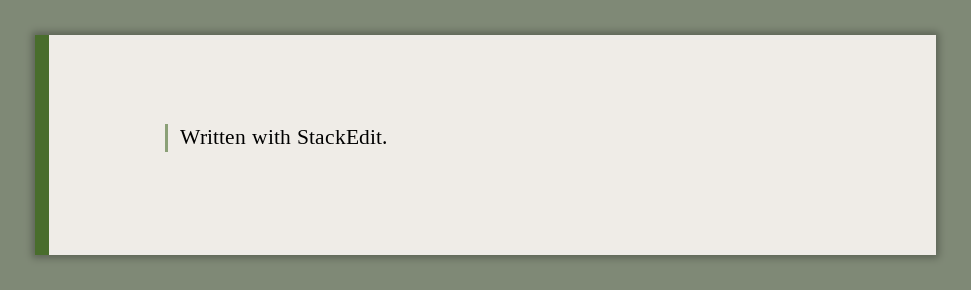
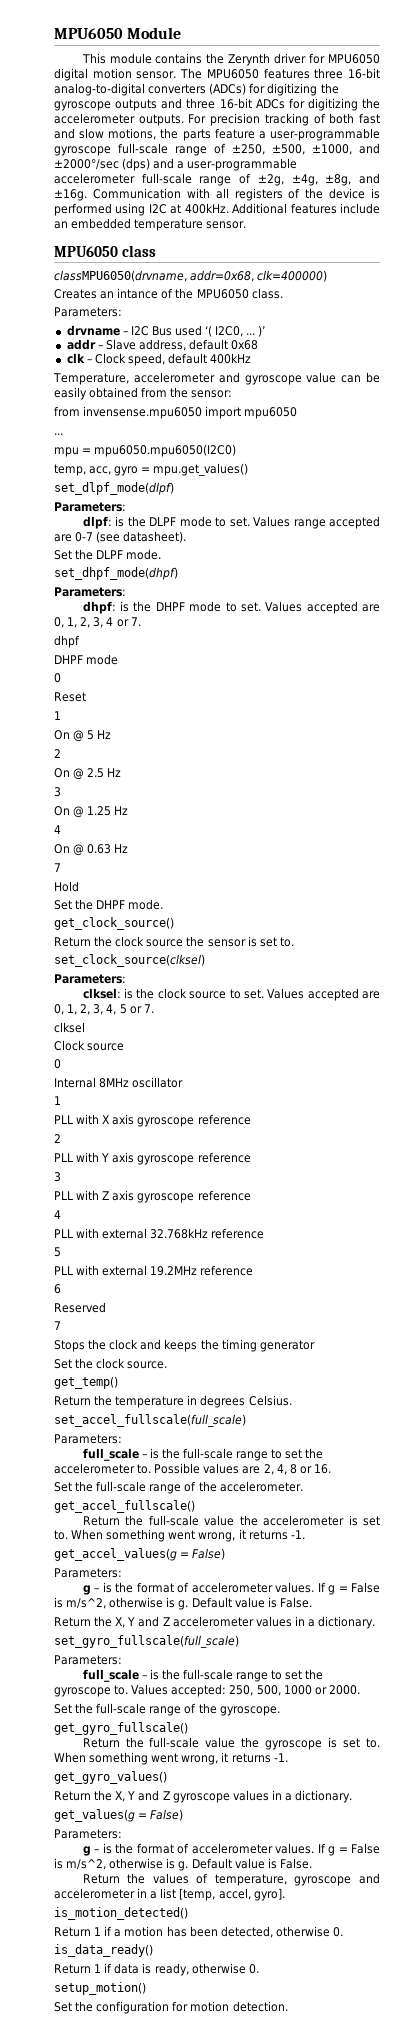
[179,130,387,144] Written with StackEdit. -> [54,27,182,39] [81,53,380,66] [54,68,380,81] [54,83,339,96] [54,98,380,111] [54,113,381,126] [54,128,380,141] [54,143,380,156] [54,158,298,171] [54,173,381,186] [54,188,380,201] [54,203,380,216] [54,218,247,231] [54,245,156,257] [54,270,328,282] [54,288,283,299] [54,307,122,317] [66,325,266,337] [66,339,259,351] [66,353,252,366] [53,372,380,385] [54,387,233,400] [54,406,298,419] [54,433,63,435] [54,444,237,457] [54,463,249,476] [54,482,174,495] [54,502,126,512] [82,516,380,529] [54,531,187,543] [54,549,162,560] [54,567,178,580] [54,587,126,597] [82,601,380,614] [54,617,141,628] [54,635,80,648] [54,654,119,665] [54,673,61,683] [54,692,86,702] [54,711,61,720] [54,730,112,742] [54,749,61,758] [54,768,122,780] [54,787,61,797] [54,806,129,818] [54,825,61,834] [54,844,129,856] [54,863,61,872] [54,881,79,892] [54,899,164,910] [54,917,174,930] [54,936,294,947] [54,954,205,967] [54,974,126,984] [82,988,380,1001] [54,1004,154,1015] [54,1022,85,1033] [54,1040,125,1051] [54,1059,61,1069] [54,1077,184,1088] [54,1096,61,1105] [54,1114,251,1127] [54,1134,61,1143] [54,1152,251,1165] [54,1172,61,1182] [54,1190,251,1203] [54,1210,61,1219] [54,1228,265,1239] [54,1247,61,1257] [54,1265,254,1276] [54,1284,61,1294] [54,1302,106,1313] [54,1321,61,1330] [54,1339,315,1352] [54,1358,168,1369] [54,1376,118,1389] [54,1395,292,1408] [54,1414,246,1427] [54,1434,122,1444] [82,1448,324,1461] [54,1463,331,1475] [54,1481,303,1494] [54,1500,195,1513] [82,1515,380,1526] [54,1529,305,1542] [54,1548,226,1561] [54,1568,122,1578] [82,1582,381,1595] [54,1597,312,1610] [54,1616,376,1629] [54,1635,239,1648] [54,1655,122,1665] [82,1669,324,1682] [54,1684,360,1697] [54,1703,280,1716] [54,1722,188,1735] [82,1737,380,1750] [54,1752,288,1765] [54,1771,167,1784] [54,1790,353,1803] [54,1809,184,1822] [54,1829,122,1839] [82,1843,381,1856] [54,1858,312,1871] [82,1873,380,1886] [54,1888,285,1901] [54,1907,188,1920] [54,1926,343,1938] [54,1944,153,1957] [54,1963,259,1976] [54,1982,146,1995] [54,2001,288,2014] MPU6050 Module // This module contains the Zerynth driver for MPU6050 digital motion sensor. The MPU6050 features three 16-bit analog-to-digital converters (ADCs) for digitizing the gyroscope outputs and three 16-bit ADCs for digitizing the accelerometer outputs. For precision tracking of both fast and slow motions, the parts feature a user-programmable gyroscope full-scale range of ±250, ±500, ±1000, and ±2000°/sec (dps) and a user-programmable accelerometer full-scale range of ±2g, ±4g, ±8g, and ±16g. Communication with all registers of the device is performed using I2C at 400kHz. Additional features include an embedded temperature sensor. // MPU6050 class // classMPU6050(drvname, addr=0x68, clk=400000) // Creates an intance of the MPU6050 class. // Parameters: // drvname – I2C Bus used ‘( I2C0, ... )’ // addr – Slave address, default 0x68 // clk – Clock speed, default 400kHz // Temperature, accelerometer and gyroscope value can be easily obtained from the sensor: // from invensense.mpu6050 import mpu6050 // ... // mpu = mpu6050.mpu6050(I2C0) // temp, acc, gyro = mpu.get_values() // set_dlpf_mode(dlpf) // Parameters: // dlpf: is the DLPF mode to set. Values range accepted are 0-7 (see datasheet). // Set the DLPF mode. // set_dhpf_mode(dhpf) // Parameters: // dhpf: is the DHPF mode to set. Values accepted are 0, 1, 2, 3, 4 or 7. // dhpf // DHPF mode // 0 // Reset // 1 // On @ 5 Hz // 2 // On @ 2.5 Hz // 3 // On @ 1.25 Hz // 4 // On @ 0.63 Hz // 7 // Hold // Set the DHPF mode. // get_clock_source() // Return the clock source the sensor is set to. // set_clock_source(clksel) // Parameters: // clksel: is the clock source to set. Values accepted are 0, 1, 2, 3, 4, 5 or 7. // clksel // Clock source // 0 // Internal 8MHz oscillator // 1 // PLL with X axis gyroscope reference // 2 // PLL with Y axis gyroscope reference // 3 // PLL with Z axis gyroscope reference // 4 // PLL with external 32.768kHz reference // 5 // PLL with external 19.2MHz reference // 6 // Reserved // 7 // Stops the clock and keeps the timing generator // Set the clock source. // get_temp() // Return the temperature in degrees Celsius. // set_accel_fullscale(full_scale) // Parameters: // full_scale – is the full-scale range to set the accelerometer to. Possible values are 2, 4, 8 or 16. // Set the full-scale range of the accelerometer. // get_accel_fullscale() // Return the full-scale value the accelerometer is set to. When something went wrong, it returns -1. // get_accel_values(g = False) // Parameters: // g – is the format of accelerometer values. If g = False is m/s^2, otherwise is g. Default value is False. // Return the X, Y and Z accelerometer values in a dictionary. // set_gyro_fullscale(full_scale) // Parameters: // full_scale – is the full-scale range to set the gyroscope to. Values accepted: 250, 500, 1000 or 2000. // Set the full-scale range of the gyroscope. // get_gyro_fullscale() // Return the full-scale value the gyroscope is set to. When something went wrong, it returns -1. // get_gyro_values() // Return the X, Y and Z gyroscope values in a dictionary. // get_values(g = False) // Parameters: // g – is the format of accelerometer values. If g = False is m/s^2, otherwise is g. Default value is False. // Return the values of temperature, gyroscope and accelerometer in a list [temp, accel, gyro]. // is_motion_detected() // Return 1 if a motion has been detected, otherwise 0. // is_data_ready() // Return 1 if data is ready, otherwise 0. // setup_motion() // Set the configuration for motion detection.

